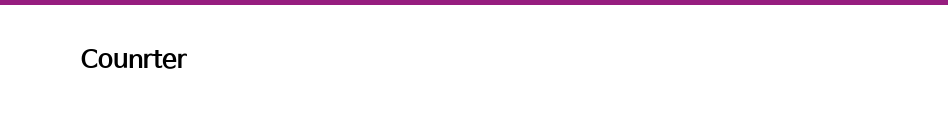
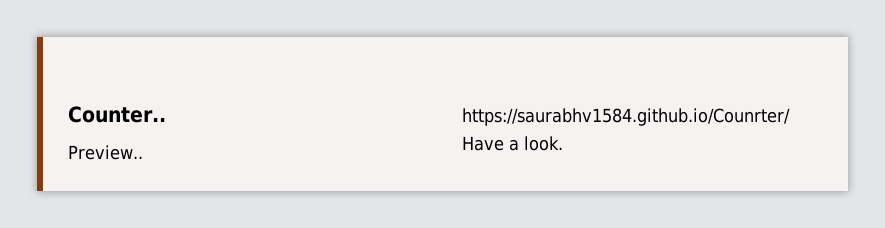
[81,49,187,69] Counrter -> [68,106,166,123] [68,145,143,160] [462,108,790,126] [462,136,563,151] Counter.. // Preview.. https://saurabhv1584.github.io/Counrter/ Have a look.

